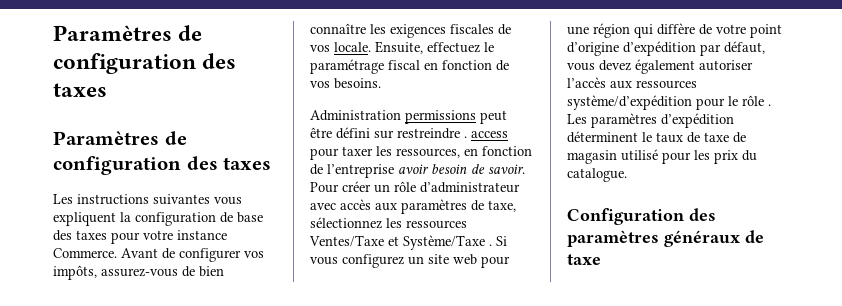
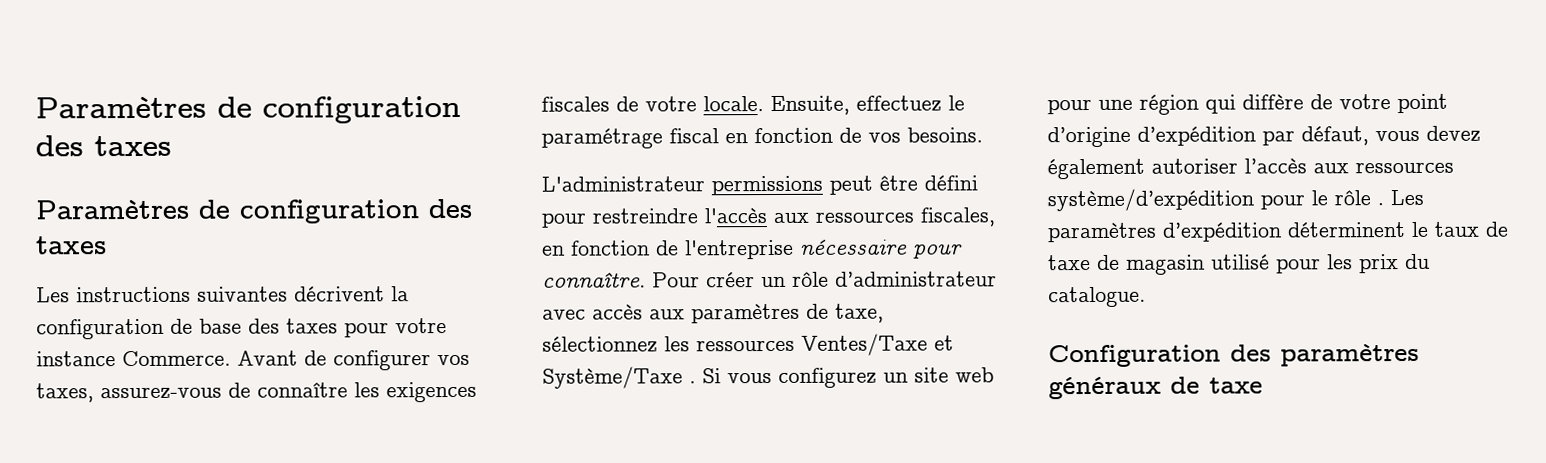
[214,197,242,205] [53,212,116,226] vous expliquent -> [294,286,385,302] décrivent
[53,265,97,280] impôts, -> [36,383,94,403] taxes,
[199,266,224,277] bien -> (251, 390) none
[310,45,330,52] vos -> [645,96,697,112] votre
[310,110,401,121] Administration -> [541,176,705,192] L'administrateur
[374,128,508,139] [310,146,532,160] [310,164,525,178] sur restreindre . access pour taxer les ressources, en fonction de l’entreprise avoir besoin de savoir. -> [541,207,995,228] [542,239,963,260] [542,272,646,288] pour restreindre l'accès aux ressources fiscales, en fonction de l'entreprise nécessaire pour connaître.

